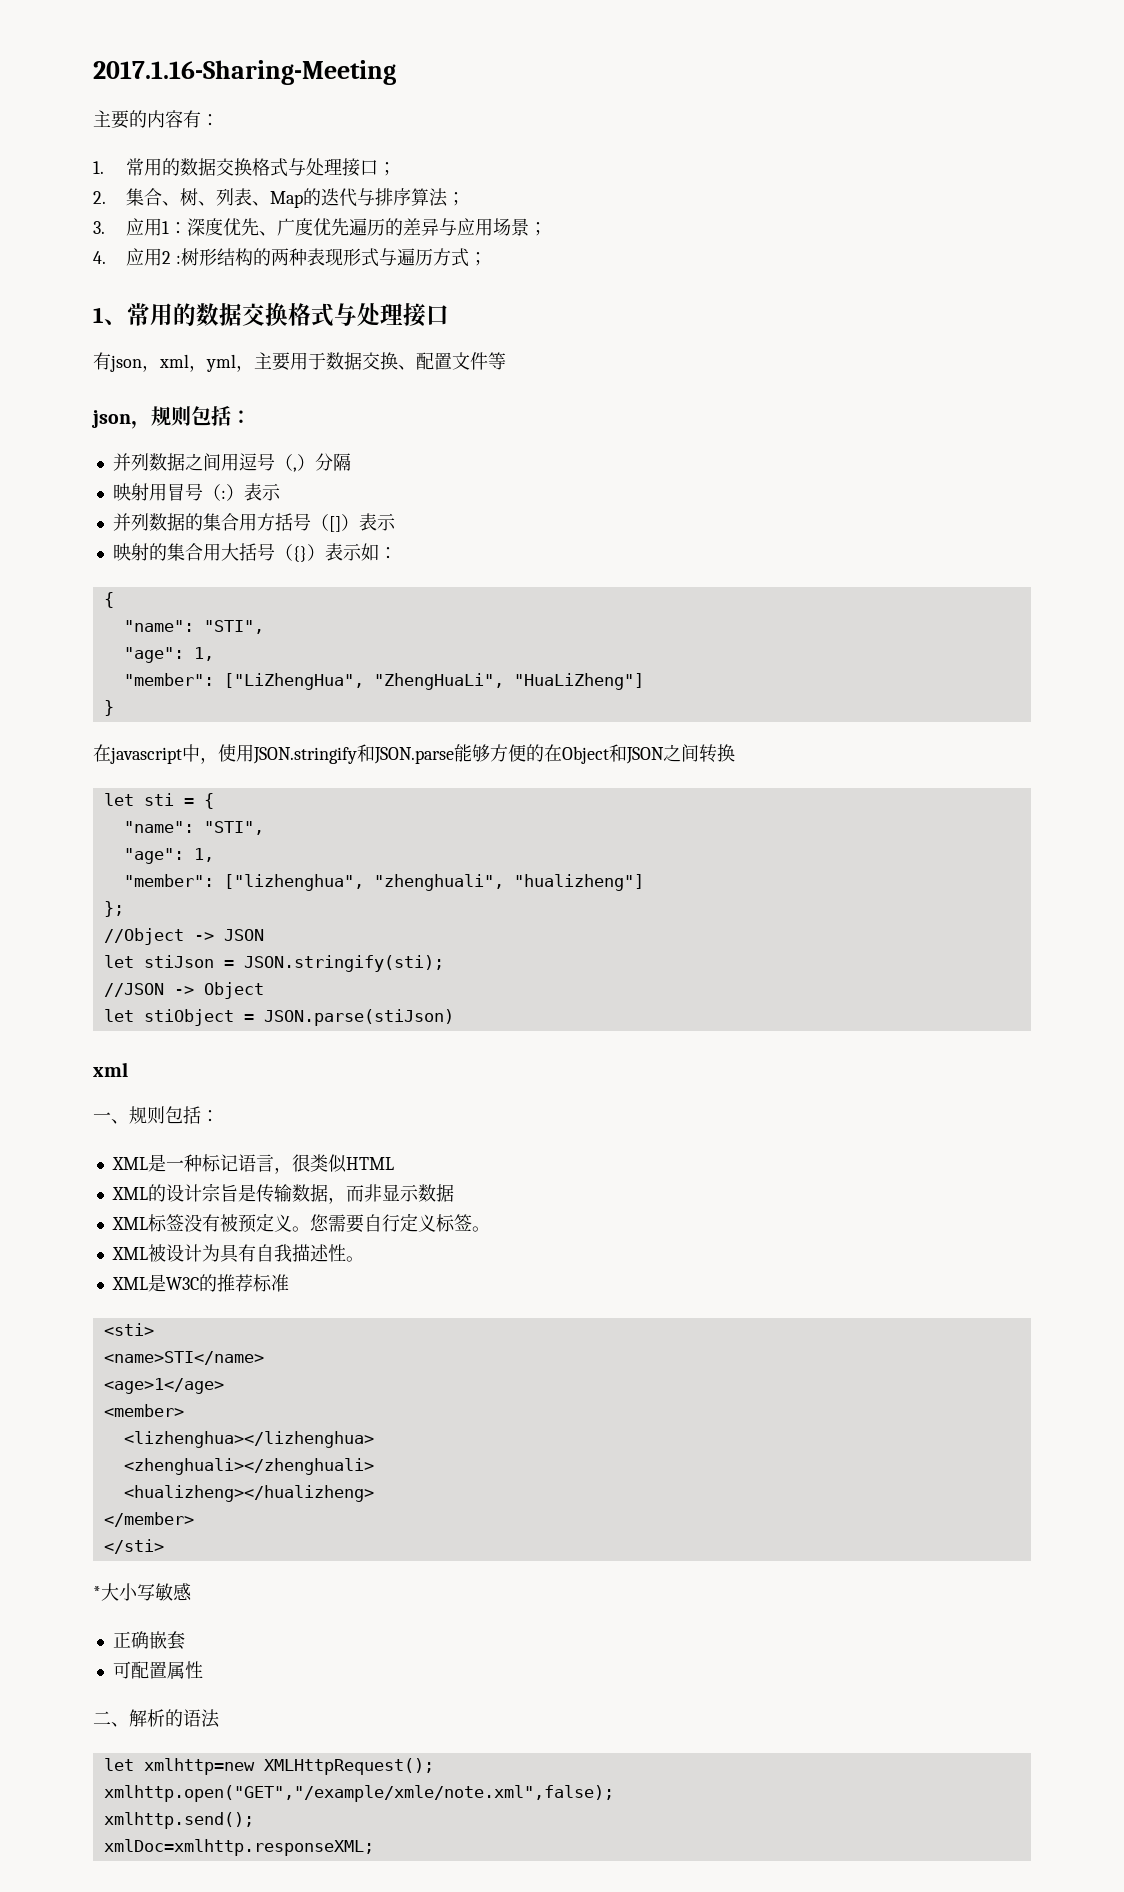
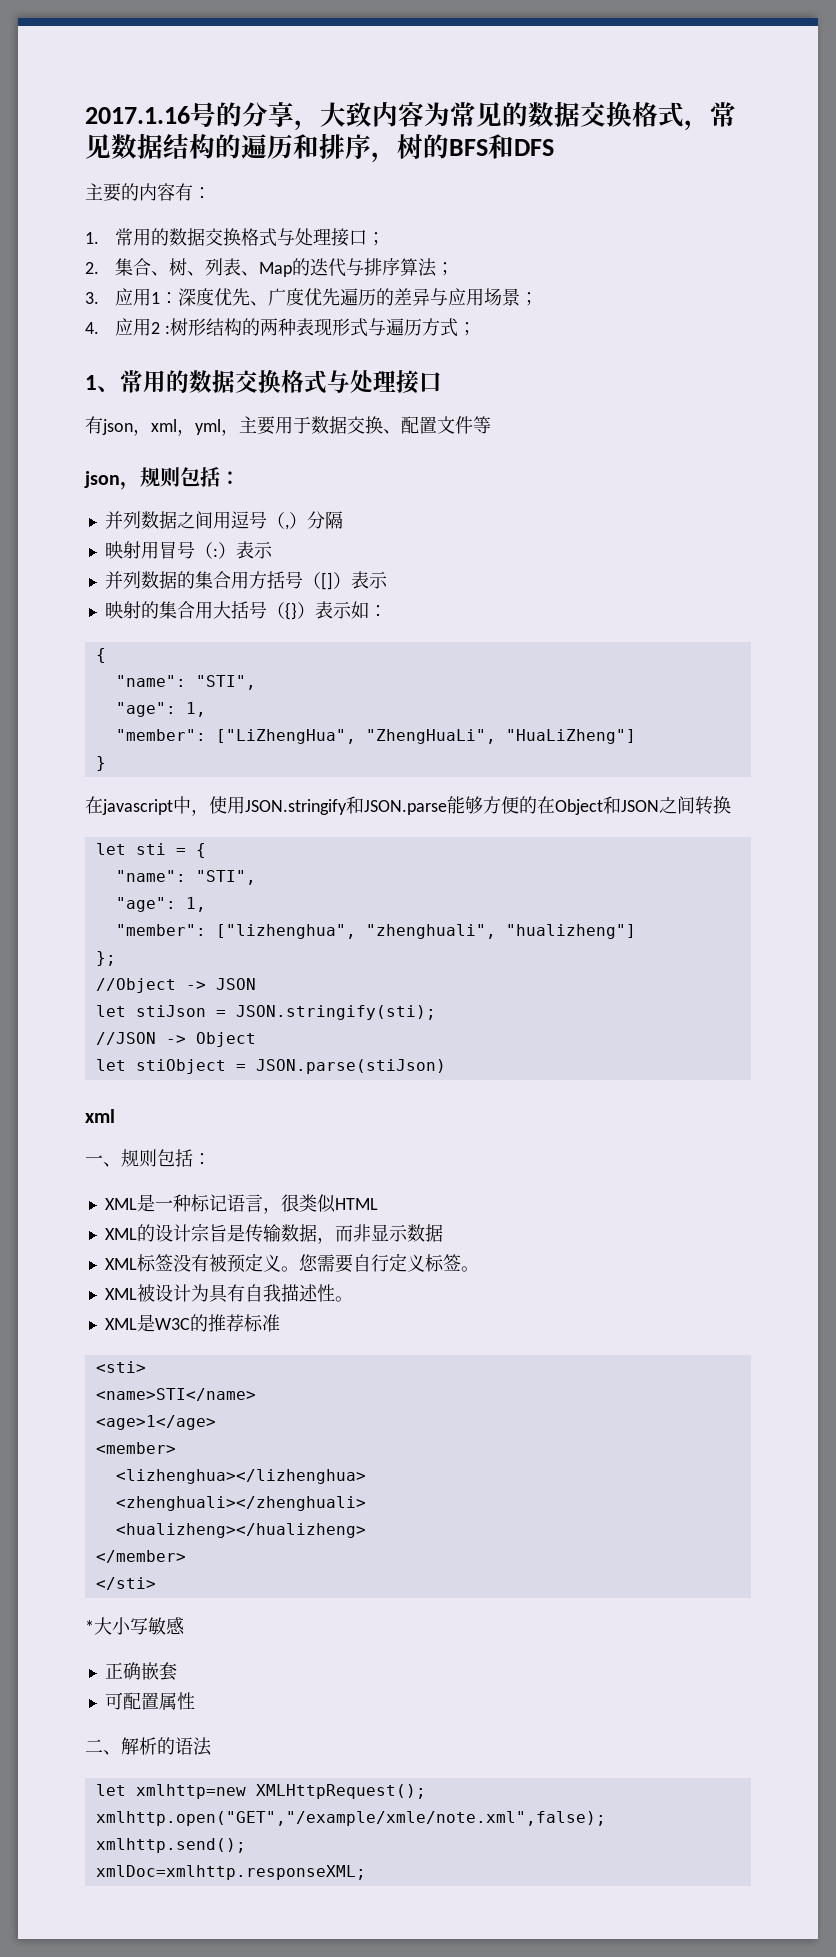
[93,60,396,85] 2017.1.16-Sharing-Meeting -> [85,101,736,131] [85,133,554,163] 2017.1.16号的分享，大致内容为常见的数据交换格式，常见数据结构的遍历和排序，树的BFS和DFS

